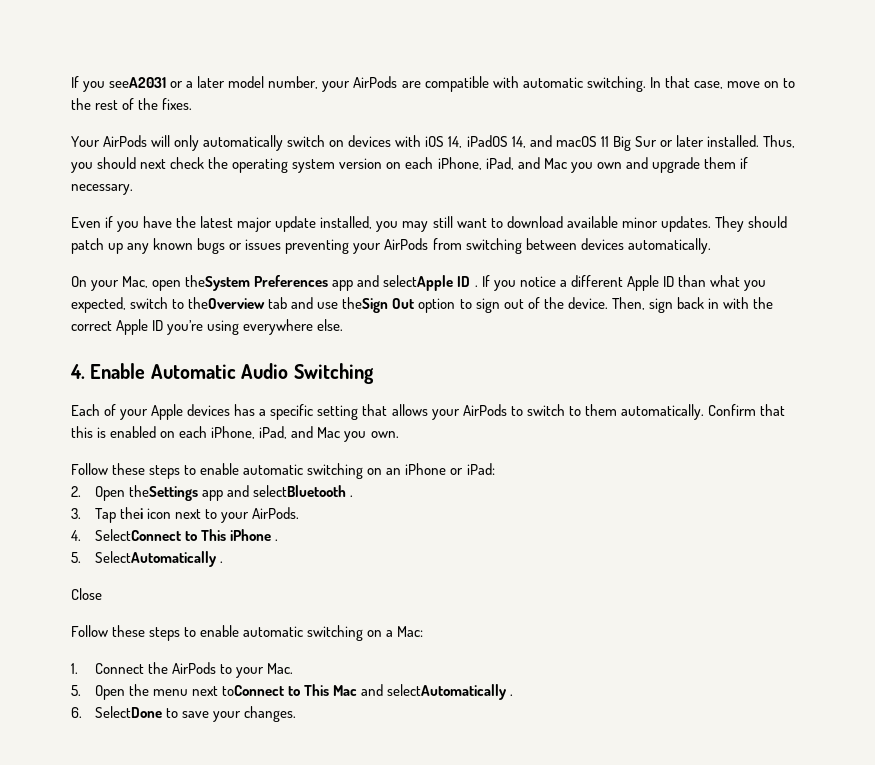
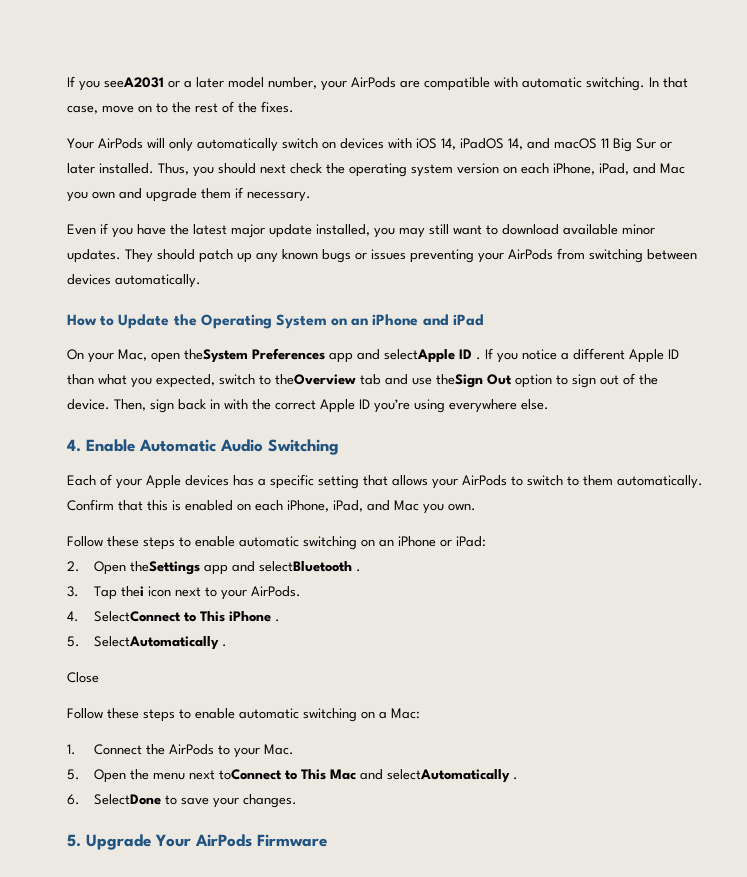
(711, 246) none -> [67,314,484,329] // How to Update the Operating System on an iPhone and iPad
(296, 714) none -> [67,834,327,850] // 5. Upgrade Your AirPods Firmware

